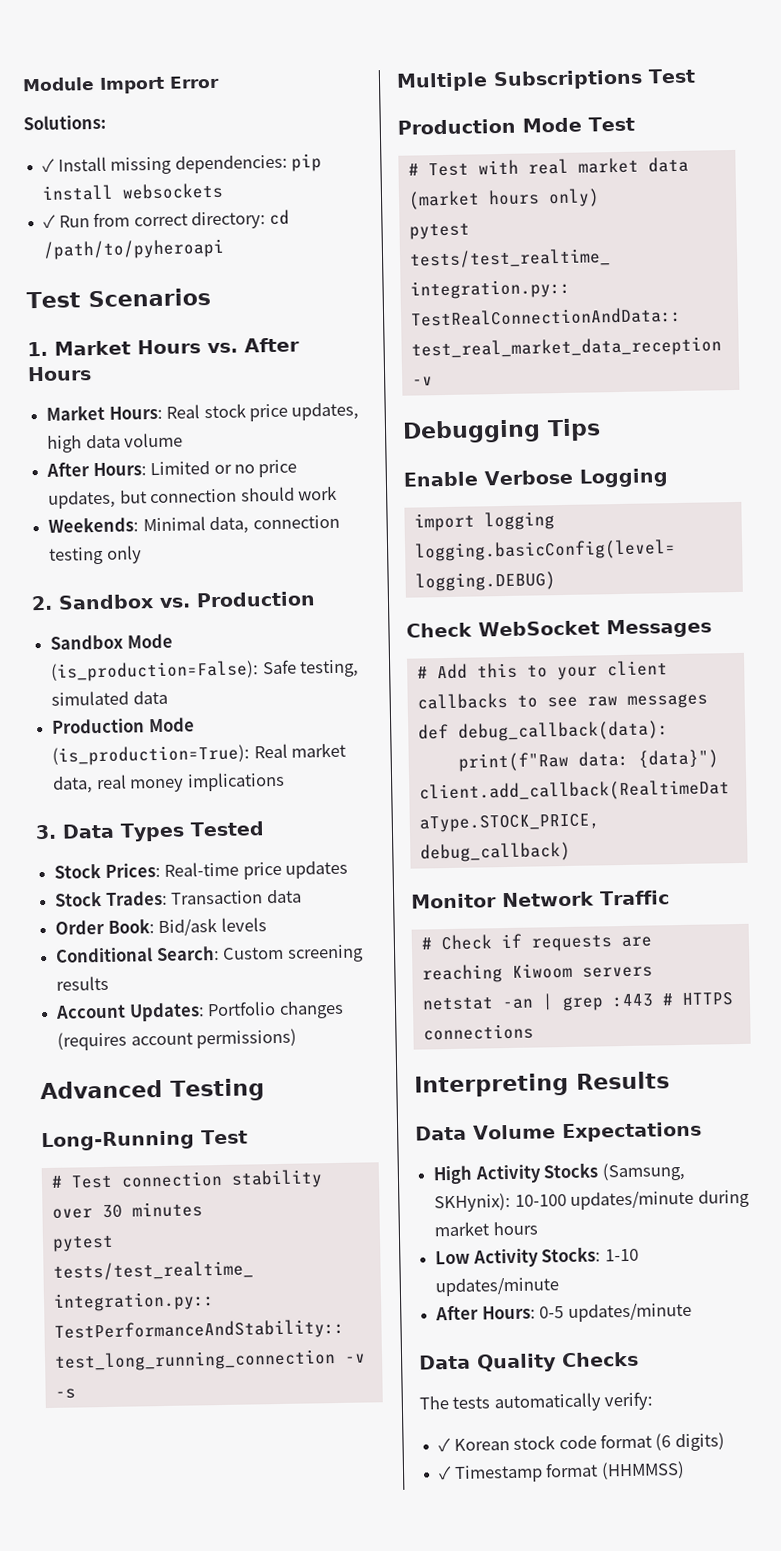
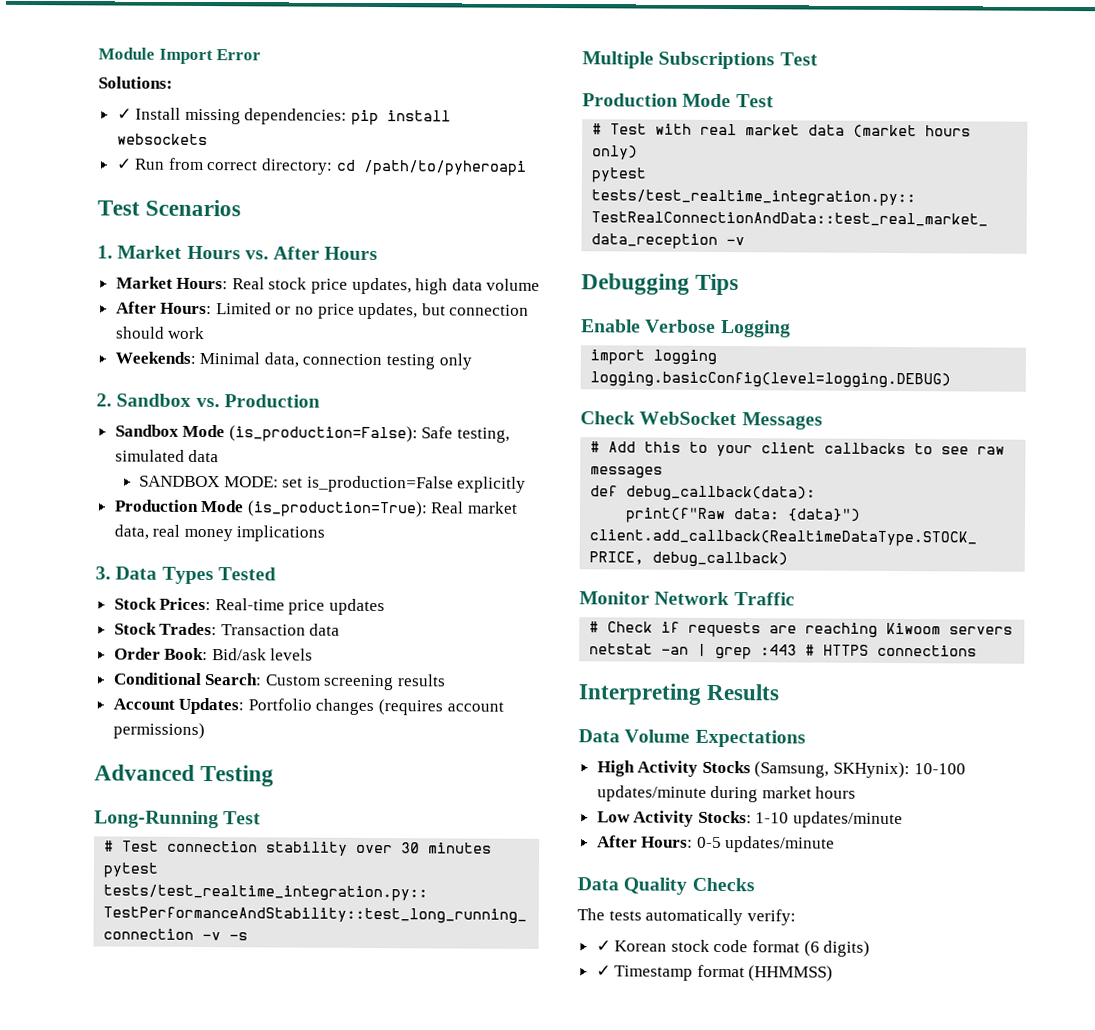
(168, 697) none -> [139,475,527,493] // SANDBOX MODE: set is_production=False explicitly

